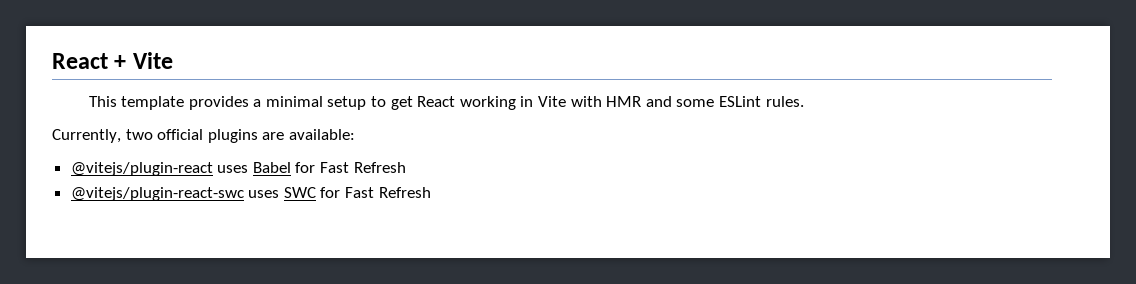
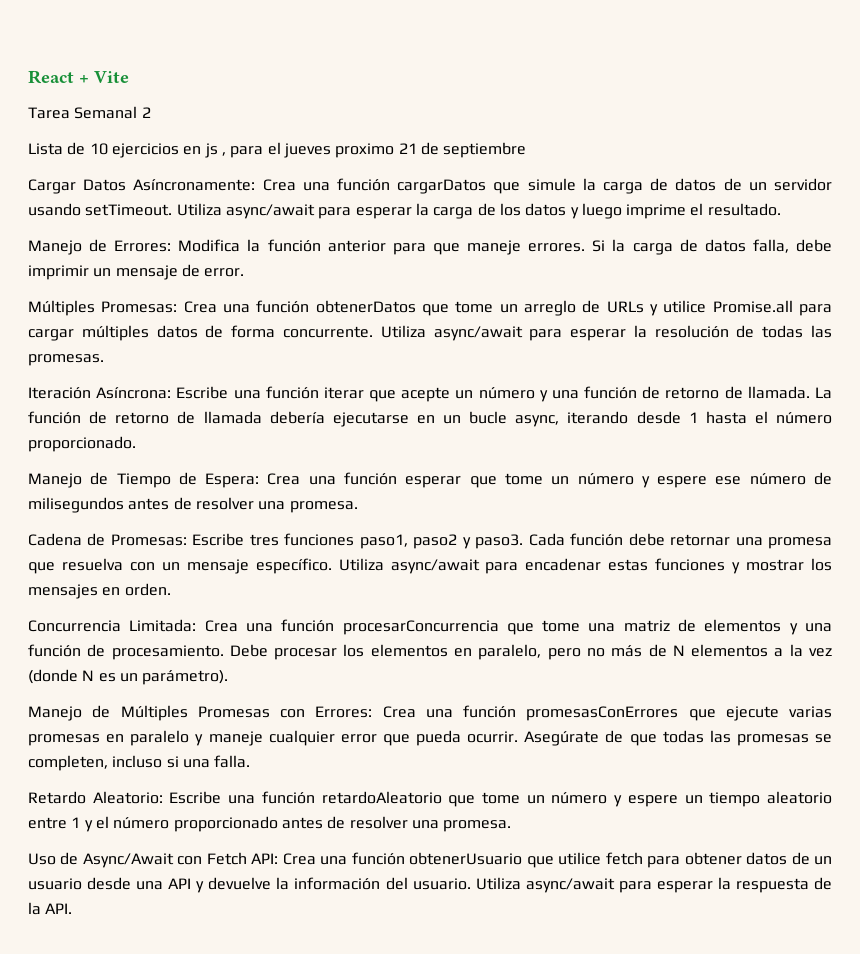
[88,96,804,110] [52,129,355,143] [70,162,406,176] [70,187,431,201] This template provides a minimal setup to get React working in Vite with HMR and some ESLint rules. // Currently, two official plugins are available: // @vitejs/plugin-react uses Babel for Fast Refresh // @vitejs/plugin-react-swc uses SWC for Fast Refresh -> [28,106,151,119] [28,142,527,158] [28,178,833,194] [28,203,781,219] [28,239,833,255] [28,264,245,280] [28,300,833,316] [28,325,833,341] [28,354,104,366] [28,386,832,402] [28,411,832,427] [28,436,136,452] [28,472,832,488] [28,497,358,513] [28,533,833,549] [28,558,833,574] [28,583,171,599] [28,619,832,635] [28,644,832,660] [28,669,229,685] [28,705,832,721] [28,730,832,746] [28,755,251,771] [28,791,832,807] [28,816,512,832] [28,852,833,868] [28,877,832,893] [28,902,73,915] Tarea Semanal 2 // Lista de 10 ejercicios en js , para el jueves proximo 21 de septiembre // Cargar Datos Asíncronamente: Crea una función cargarDatos que simule la carga de datos de un servidor usando setTimeout. Utiliza async/await para esperar la carga de los datos y luego imprime el resultado. // Manejo de Errores: Modifica la función anterior para que maneje errores. Si la carga de datos falla, debe imprimir un mensaje de error. // Múltiples Promesas: Crea una función obtenerDatos que tome un arreglo de URLs y utilice Promise.all para cargar múltiples datos de forma concurrente. Utiliza async/await para esperar la resolución de todas las promesas. // Iteración Asíncrona: Escribe una función iterar que acepte un número y una función de retorno de llamada. La función de retorno de llamada debería ejecutarse en un bucle async, iterando desde 1 hasta el número proporcionado. // Manejo de Tiempo de Espera: Crea una función esperar que tome un número y espere ese número de milisegundos antes de resolver una promesa. // Cadena de Promesas: Escribe tres funciones paso1, paso2 y paso3. Cada función debe retornar una promesa que resuelva con un mensaje específico. Utiliza async/await para encadenar estas funciones y mostrar los mensajes en orden. // Concurrencia Limitada: Crea una función procesarConcurrencia que tome una matriz de elementos y una función de procesamiento. Debe procesar los elementos en paralelo, pero no más de N elementos a la vez (donde N es un parámetro). // Manejo de Múltiples Promesas con Errores: Crea una función promesasConErrores que ejecute varias promesas en paralelo y maneje cualquier error que pueda ocurrir. Asegúrate de que todas las promesas se completen, incluso si una falla. // Retardo Aleatorio: Escribe una función retardoAleatorio que tome un número y espere un tiempo aleatorio entre 1 y el número proporcionado antes de resolver una promesa. // Uso de Async/Await con Fetch API: Crea una función obtenerUsuario que utilice fetch para obtener datos de un usuario desde una API y devuelve la información del usuario. Utiliza async/await para esperar la respuesta de la API.

